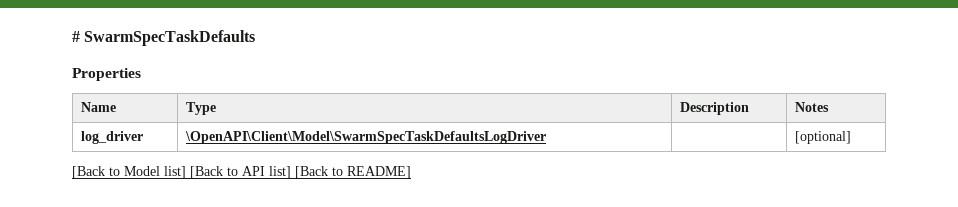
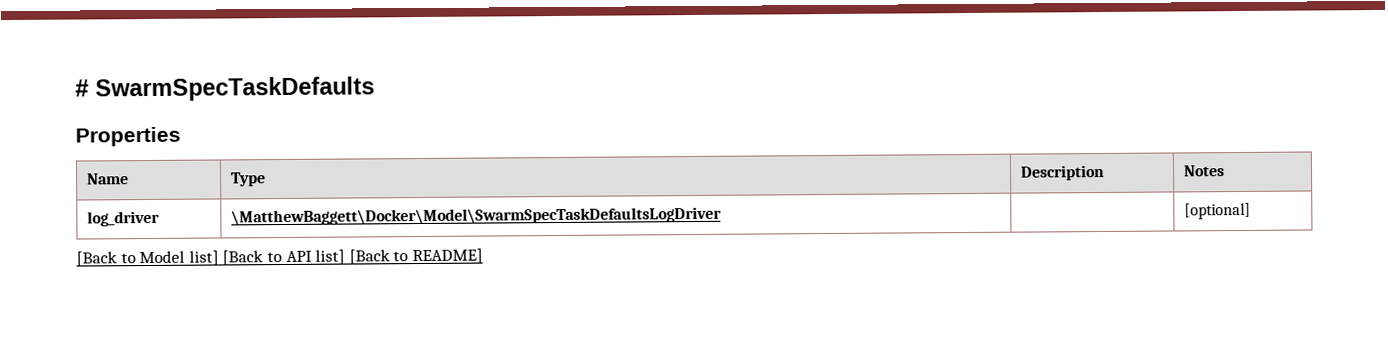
[185,131,547,144] \OpenAPI\Client\Model\SwarmSpecTaskDefaultsLogDriver -> [230,206,722,226] \MatthewBaggett\Docker\Model\SwarmSpecTaskDefaultsLogDriver

